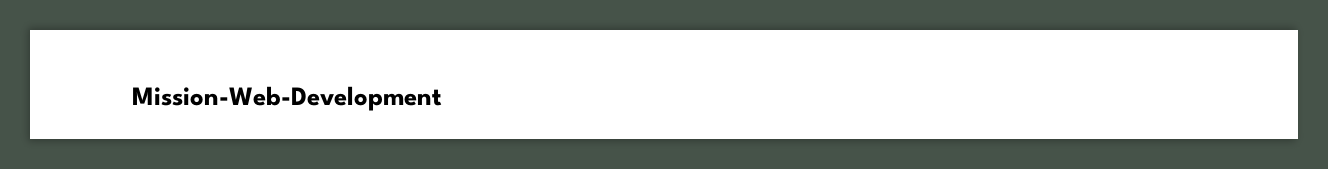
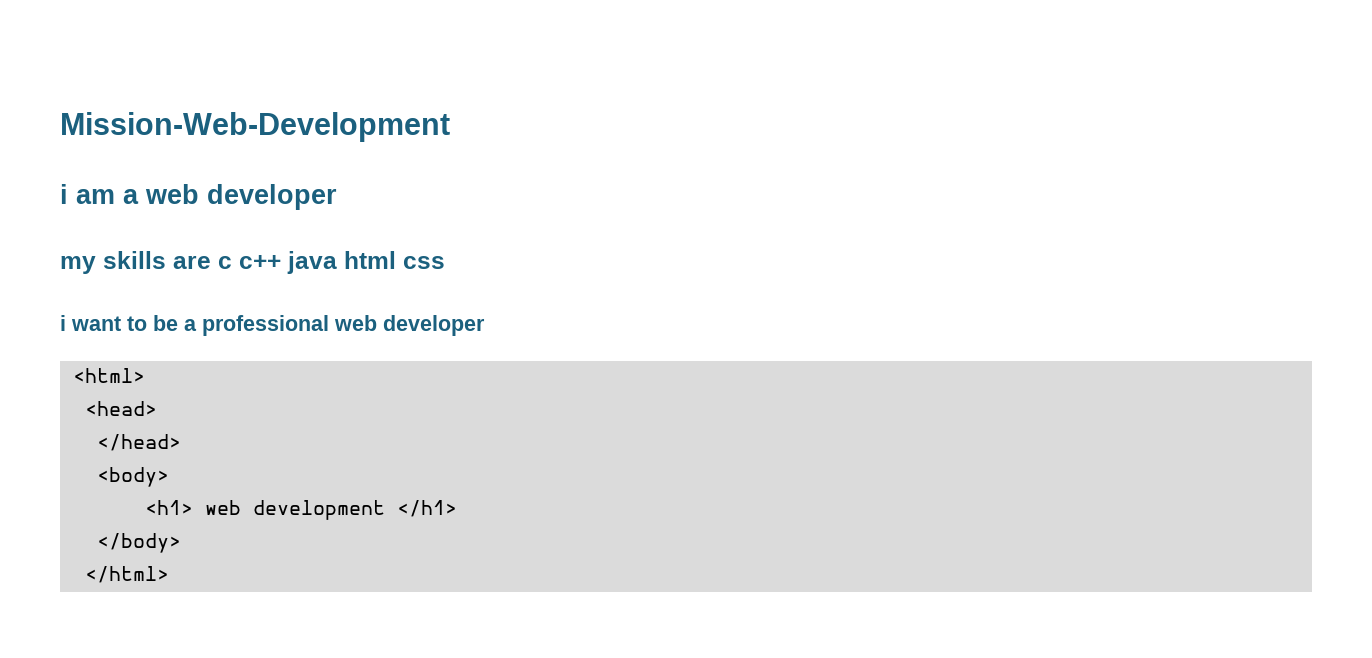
(442, 98) none -> [60,184,337,210] [60,251,445,274] [60,315,485,336] [73,368,146,383] [85,401,158,416] [97,434,182,451] [97,467,170,487] [145,500,458,520] [97,533,182,553] [85,566,170,583] // i am a web developer // my skills are c c++ java html css // i want to be a professional web developer // <html> // <head> // </head> // <body> // <h1> web development </h1> // </body> // </html>

